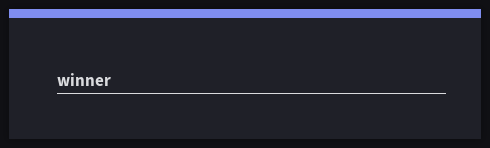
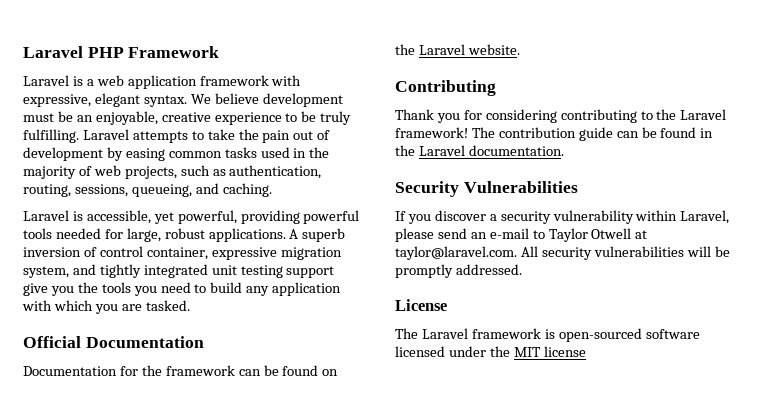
[57,73,111,86] winner -> [23,46,220,58] [23,75,302,89] [23,93,343,107] [23,111,352,125] [23,129,331,143] [23,147,330,161] [23,165,322,179] [23,183,272,197] [23,210,360,224] [23,228,346,242] [23,246,342,260] [23,264,335,278] [23,282,342,296] [22,300,190,314] [23,336,204,348] [23,365,339,376] [395,44,520,55] [395,80,496,96] [395,109,727,123] [395,127,714,141] [395,145,564,156] [395,181,578,197] [395,210,730,224] [395,228,648,242] [395,246,730,260] [395,264,522,278] [395,299,447,311] [395,328,700,342] [395,346,586,357] Laravel PHP Framework // Laravel is a web application framework with expressive, elegant syntax. We believe development must be an enjoyable, creative experience to be truly fulfilling. Laravel attempts to take the pain out of development by easing common tasks used in the majority of web projects, such as authentication, routing, sessions, queueing, and caching. // Laravel is accessible, yet powerful, providing powerful tools needed for large, robust applications. A superb inversion of control container, expressive migration system, and tightly integrated unit testing support give you the tools you need to build any application with which you are tasked. // Official Documentation // Documentation for the framework can be found on the Laravel website. // Contributing // Thank you for considering contributing to the Laravel framework! The contribution guide can be found in the Laravel documentation. // Security Vulnerabilities // If you discover a security vulnerability within Laravel, please send an e-mail to Taylor Otwell at taylor@laravel.com. All security vulnerabilities will be promptly addressed. // License // The Laravel framework is open-sourced software licensed under the MIT license

